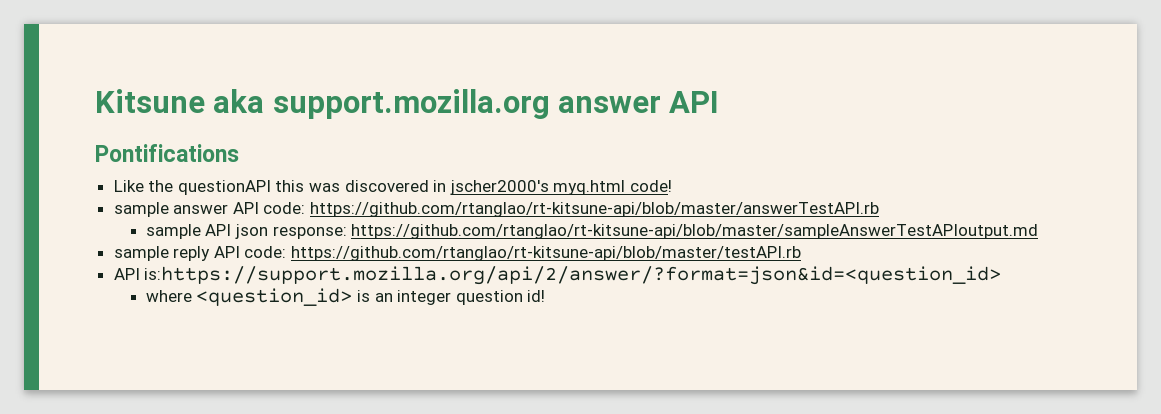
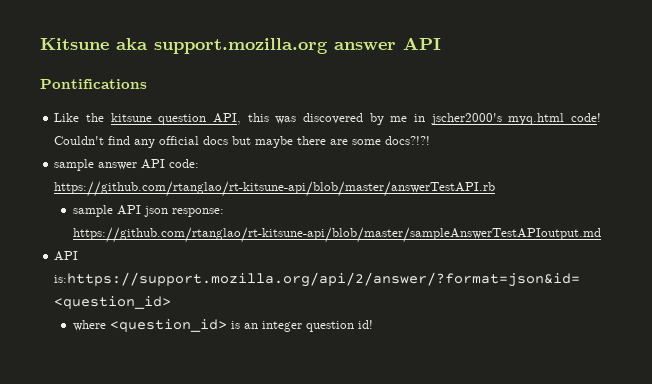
[177,180,271,195] questionAPI -> [110,113,241,125] kitsune question API,
(429, 186) none -> [369,113,408,125] by me
(673, 186) none -> [54,136,431,148] Couldn't find any official docs but maybe there are some docs?!?!
[113,246,802,261] // sample reply API code: https://github.com/rtanglao/rt-kitsune-api/blob/master/testAPI.rb -> (601, 235) none

